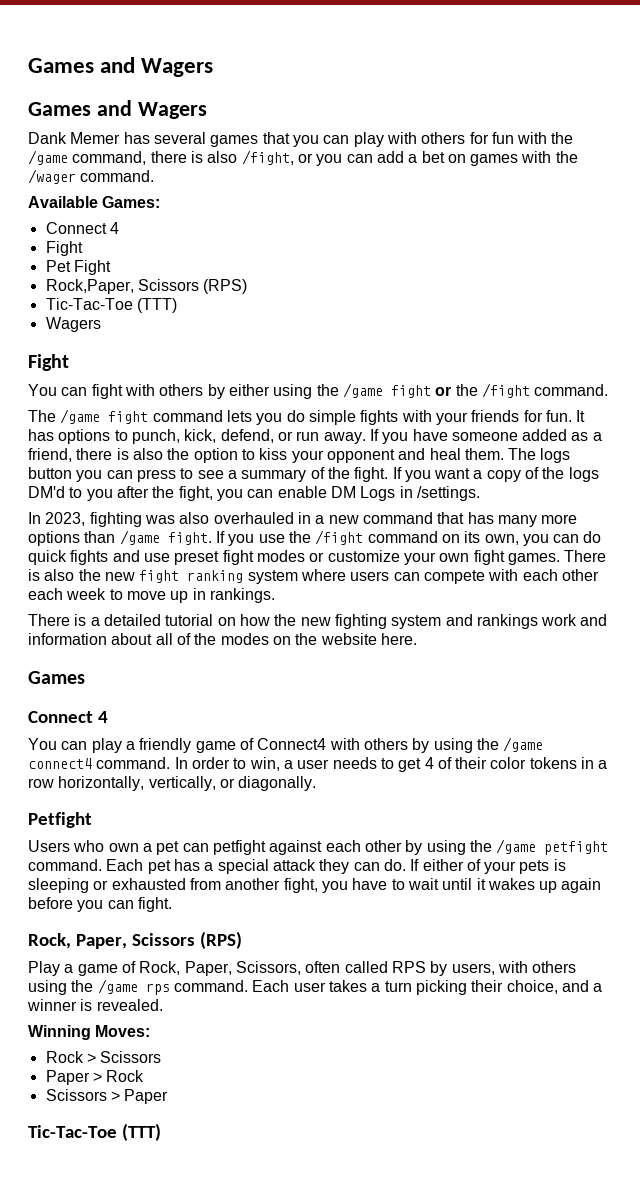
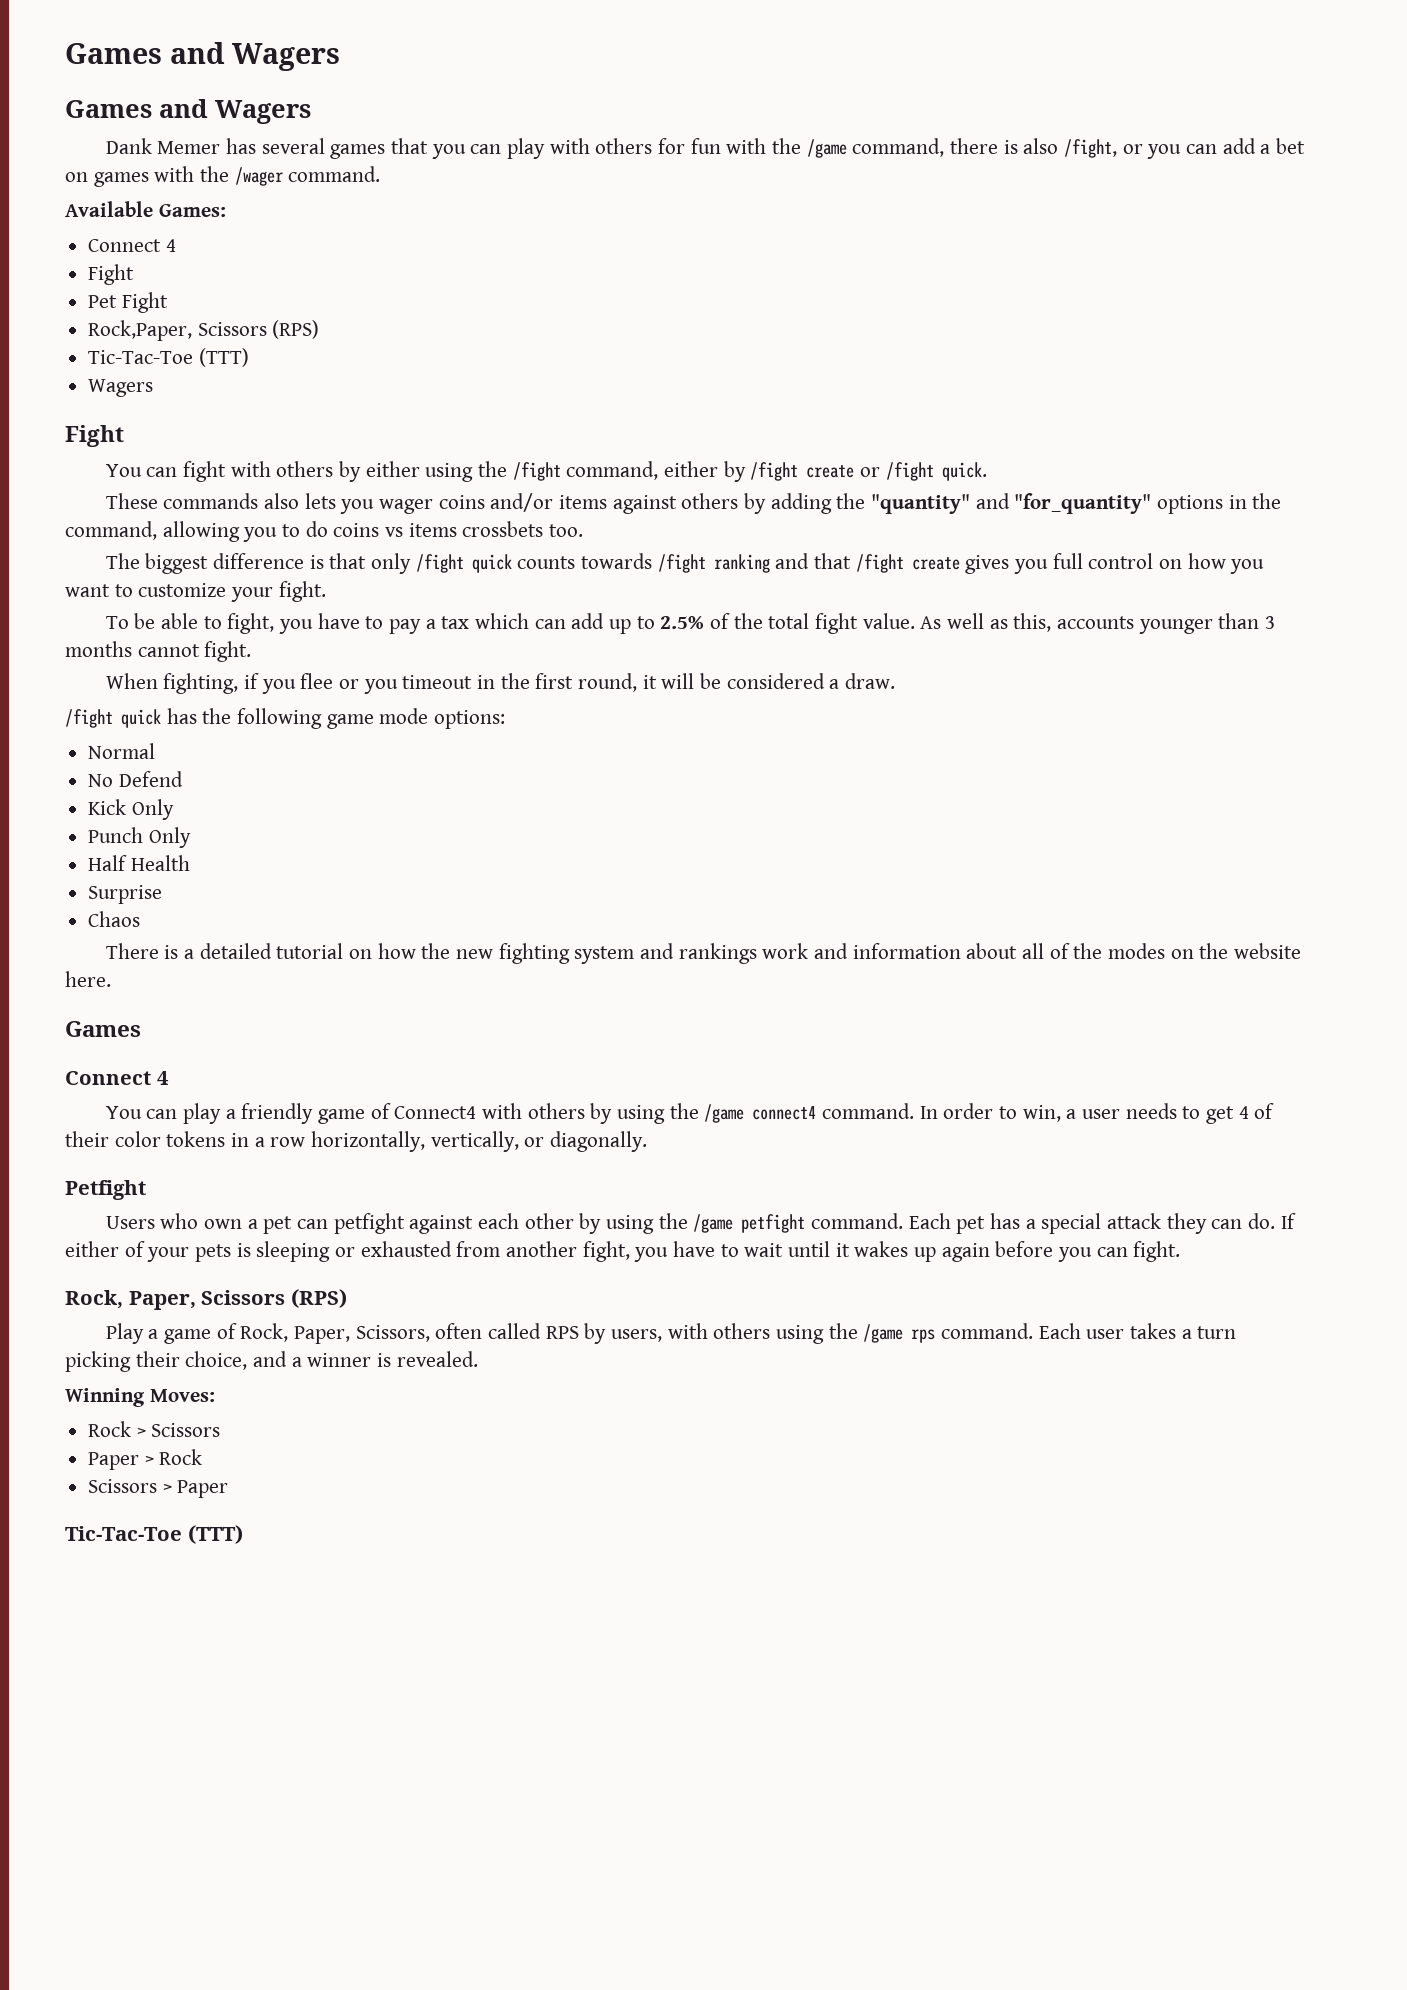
[342,383,609,398] [28,409,586,425] [28,429,602,444] [28,448,571,463] [28,467,599,482] [28,486,480,501] [28,512,578,527] [28,530,602,546] [28,550,607,565] [28,569,599,584] [28,588,275,603] /game fight or the /fight command. // The /game fight command lets you do simple fights with your friends for fun. It has options to punch, kick, defend, or run away. If you have someone added as a friend, there is also the option to kiss your opponent and heal them. The logs button you can press to see a summary of the fight. If you want a copy of the logs DM'd to you after the fight, you can enable DM Logs in /settings. // In 2023, fighting was also overhauled in a new command that has many more options than /game fight. If you use the /fight command on its own, you can do quick fights and use preset fight modes or customize your own fight games. There is also the new fight ranking system where users can compete with each other each week to move up in rankings. -> [512,461,987,482] [105,493,1282,514] [65,521,584,542] [105,553,1265,574] [65,581,326,602] [105,613,1276,634] [65,641,252,662] [105,673,896,694] [65,708,506,729] [88,743,156,759] [88,771,183,787] [88,799,174,820] [88,827,191,848] [88,855,190,871] [88,885,163,904] [88,911,141,927] /fight command, either by /fight create or /fight quick. // These commands also lets you wager coins and/or items against others by adding the "quantity" and "for_quantity" options in the command, allowing you to do coins vs items crossbets too. // The biggest difference is that only /fight quick counts towards /fight ranking and that /fight create gives you full control on how you want to customize your fight. // To be able to fight, you have to pay a tax which can add up to 2.5% of the total fight value. As well as this, accounts younger than 3 months cannot fight. // When fighting, if you flee or you timeout in the first round, it will be considered a draw. // /fight quick has the following game mode options: // Normal // No Defend // Kick Only // Punch Only // Half Health // Surprise // Chaos

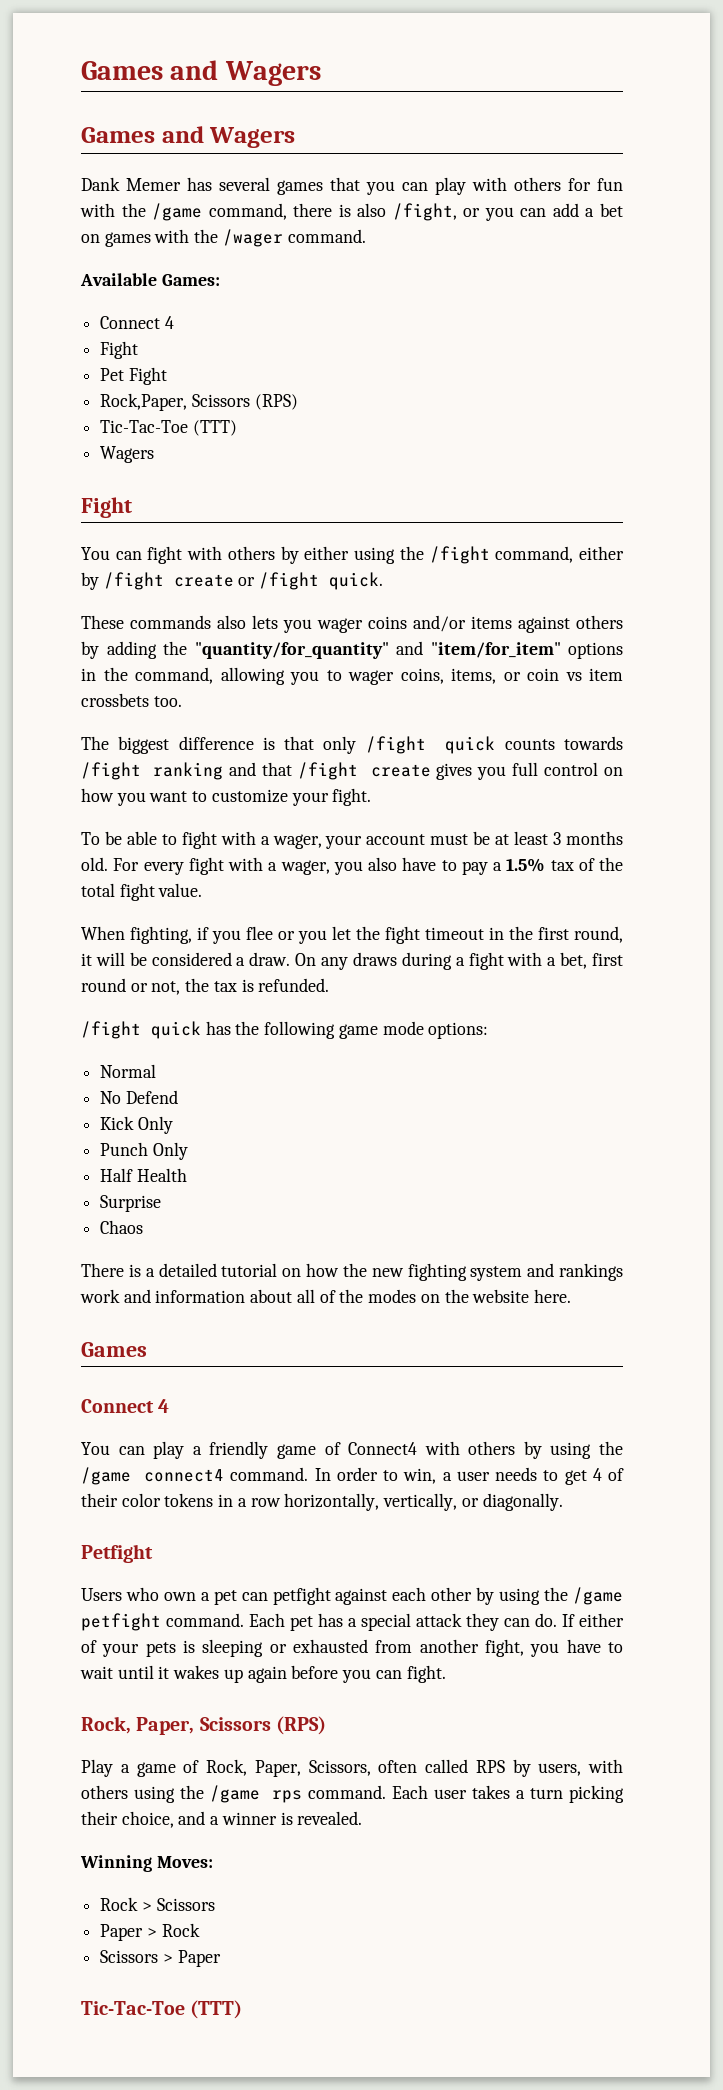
[871,493,1152,514] "quantity" and "for_quantity" -> [194,641,561,659] "quantity/for_quantity" and "item/for_item"
[305,521,457,537] do coins vs items -> [348,668,623,685] wager coins, items, or coin vs item
[227,613,705,634] fight, you have to pay a tax which can add up to 2.5% -> [181,831,623,849] [81,857,574,875] fight with a wager, your account must be at least 3 months old. For every fight with a wager, you also have to pay a 1.5% tax
[920,613,1276,634] [65,641,252,662] As well as this, accounts younger than 3 months cannot fight. -> (203, 890) none
(398, 686) none -> [332,926,420,944] let the fight
(896, 681) none -> [295,952,624,970] [81,978,330,995] On any draws during a fight with a bet, first round or not, the tax is refunded.

